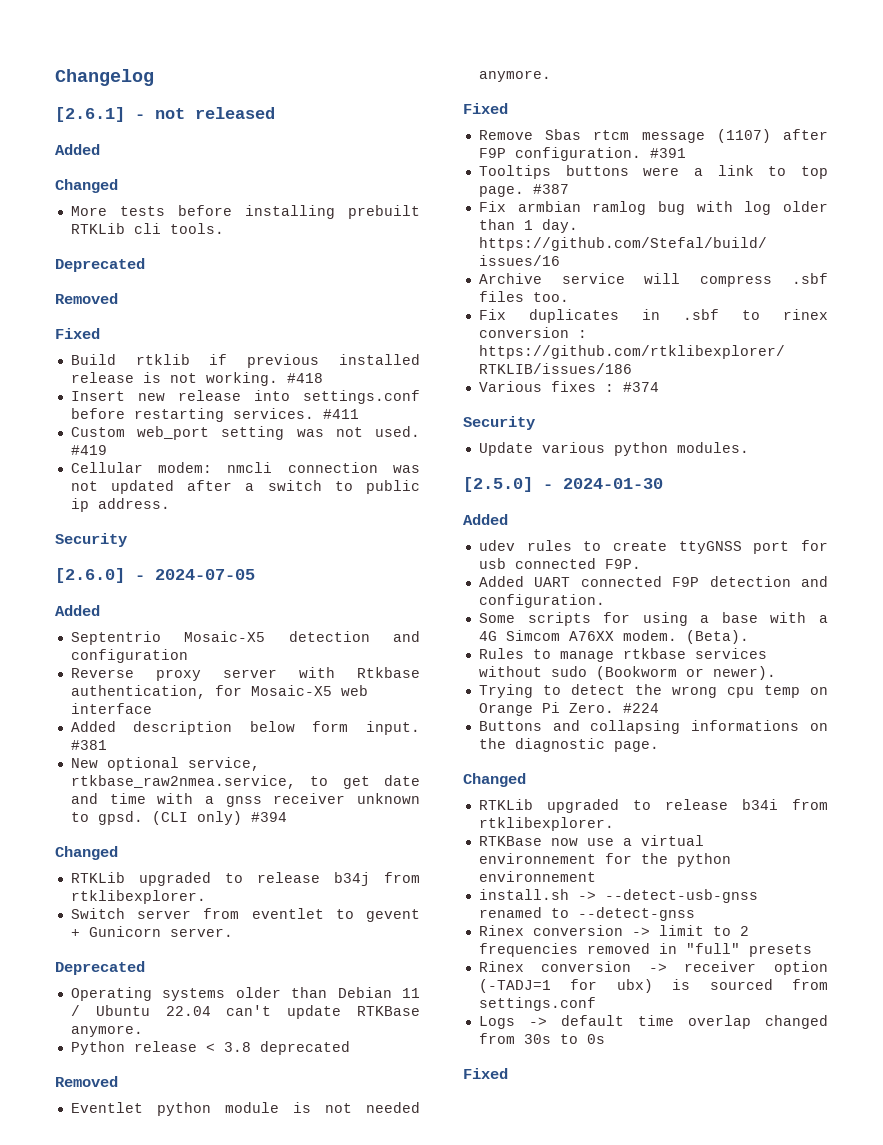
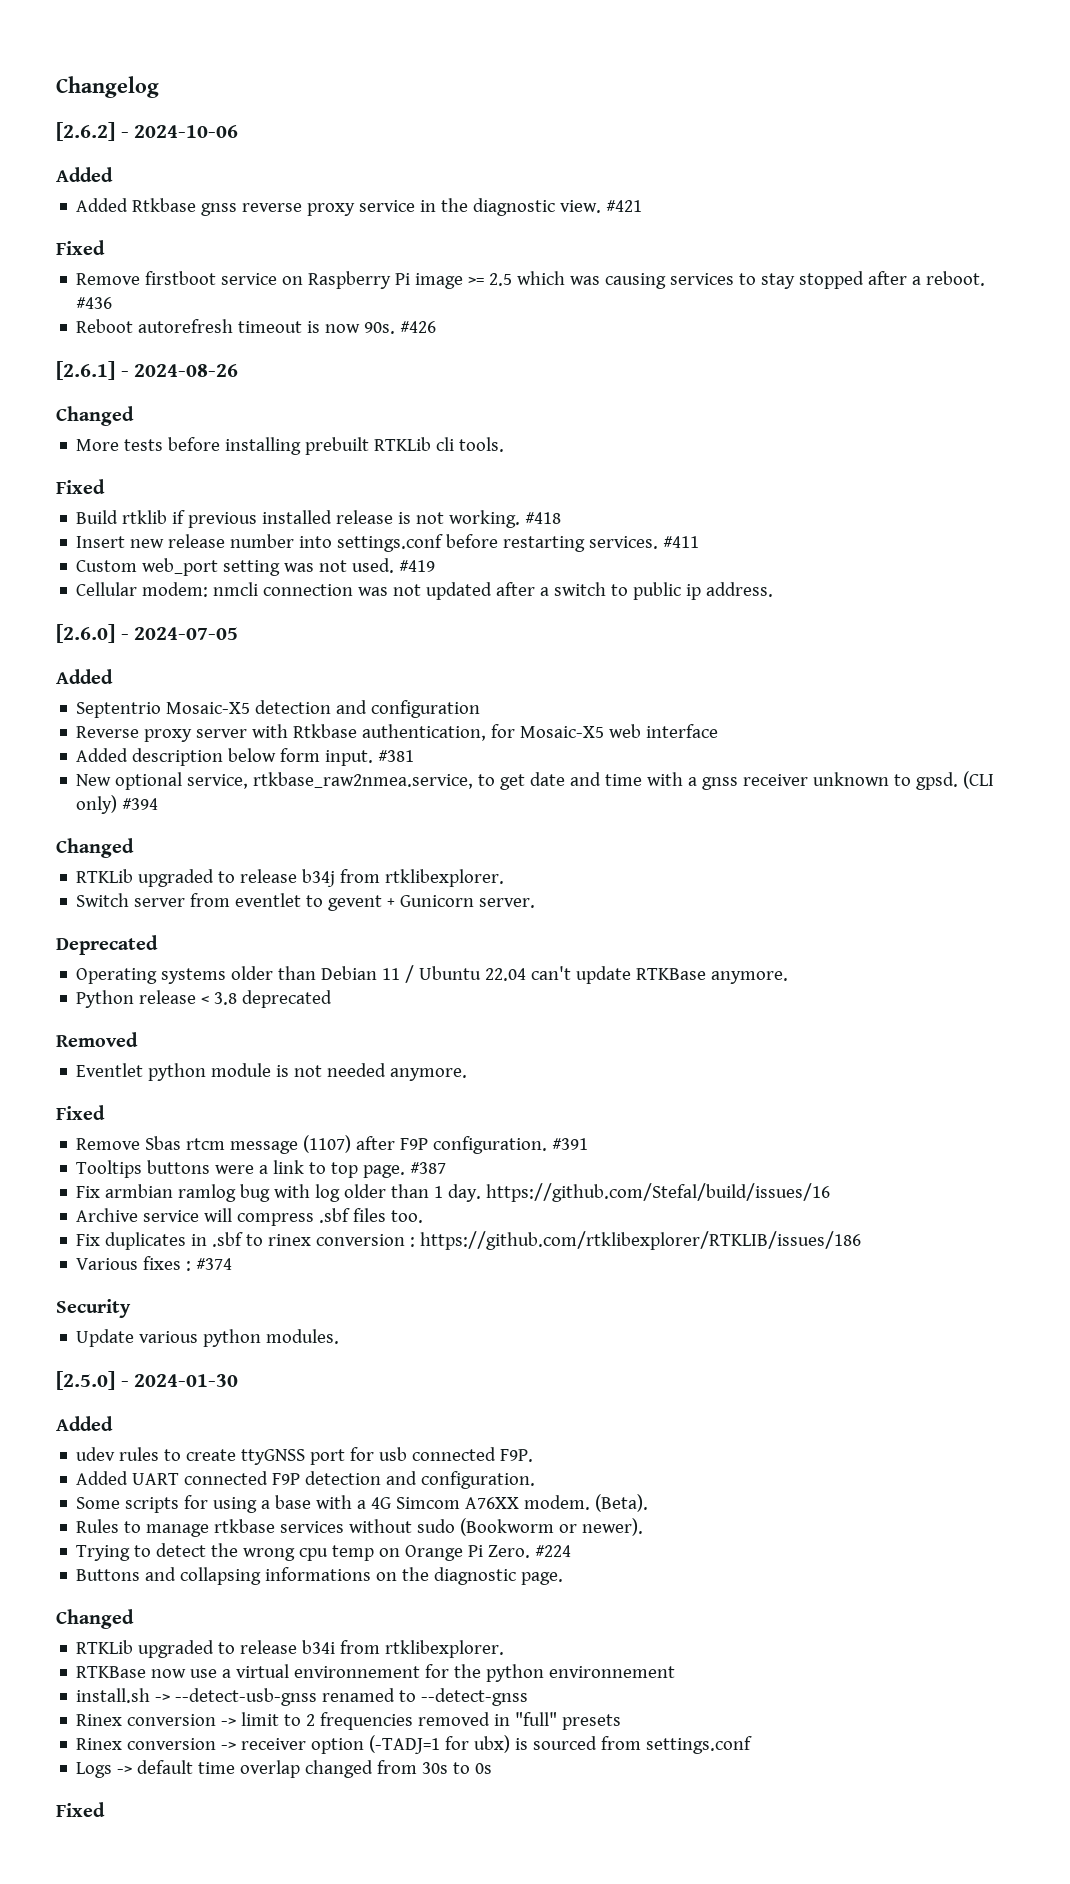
(154, 77) none -> [56,122,239,141] [56,167,113,182] [76,198,643,216] [56,240,105,255] [76,271,986,289] [76,297,113,309] [76,319,437,334] // [2.6.2] - 2024-10-06 // Added // Added Rtkbase gnss reverse proxy service in the diagnostic view. #421 // Fixed // Remove firstboot service on Raspberry Pi image >= 2.5 which was causing services to stay stopped after a reboot. #436 // Reboot autorefresh timeout is now 90s. #426
[155,107,275,119] [55,144,100,155] not released // Added -> [134,364,239,377] 2024-08-26
[55,258,145,272] [55,293,118,304] // Deprecated // Removed -> (505, 444) none
(241, 395) none -> [230,534,295,548] number
[55,533,127,547] // Security -> (774, 589) none

